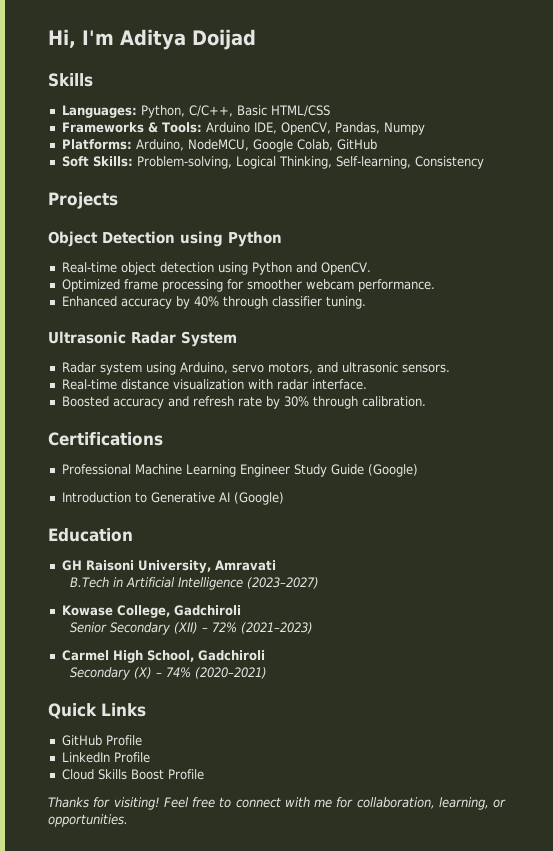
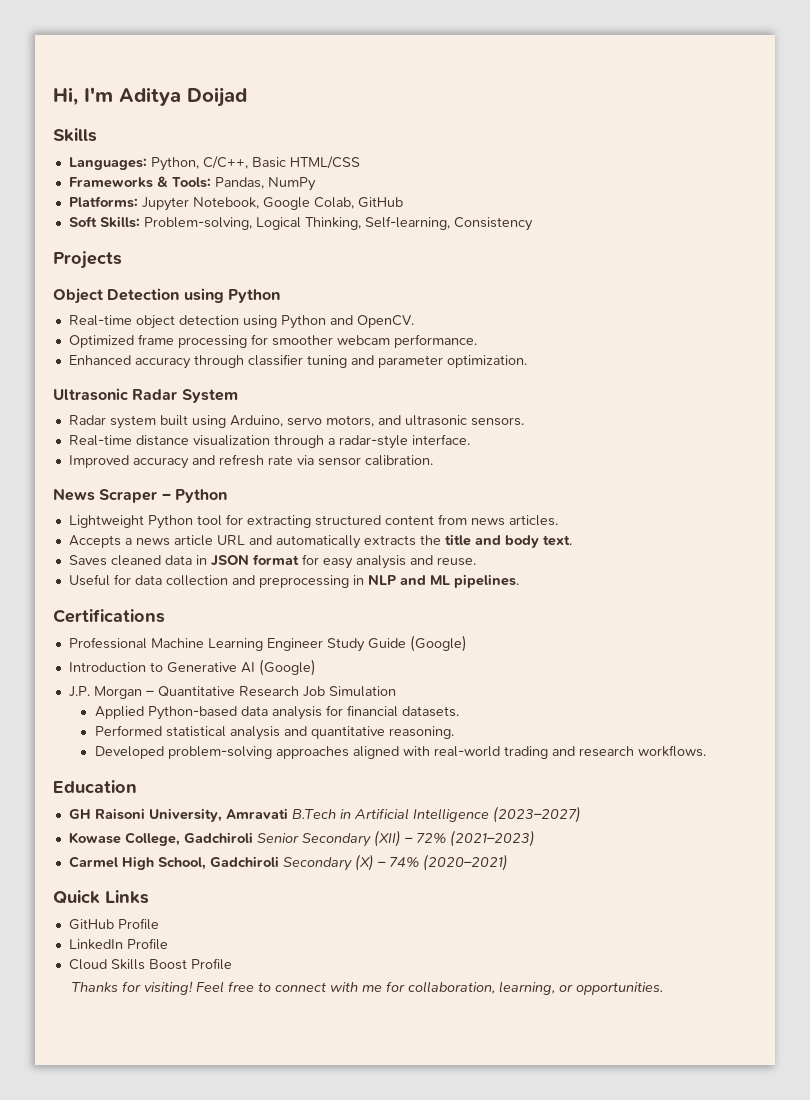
[205,122,425,135] Arduino IDE, OpenCV, Pandas, Numpy -> [214,177,316,191] Pandas, NumPy
[135,139,249,151] Arduino, NodeMCU, -> [141,197,259,211] Jupyter Notebook,
[175,296,366,309] by 40% through classifier tuning. -> [193,354,527,368] through classifier tuning and parameter optimization.
(142, 368) none -> [159,415,188,426] built
[247,379,308,390] with radar -> [273,435,408,449] through a radar-style
[61,396,109,407] Boosted -> [68,455,129,468] Improved
[265,396,426,409] by 30% through calibration. -> [296,455,433,466] [53,488,227,503] [68,514,558,529] [68,534,572,549] [68,554,476,569] [68,574,519,588] via sensor calibration. // News Scraper – Python // Lightweight Python tool for extracting structured content from news articles. // Accepts a news article URL and automatically extracts the title and body text. // Saves cleaned data in JSON format for easy analysis and reuse. // Useful for data collection and preprocessing in NLP and ML pipelines.
(284, 498) none -> [68,686,396,699] [94,705,459,720] [94,725,454,740] [94,745,706,759] // J.P. Morgan – Quantitative Research Job Simulation // Applied Python-based data analysis for financial datasets. // Performed statistical analysis and quantitative reasoning. // Developed problem-solving approaches aligned with real-world trading and research workflows.
(276, 565) // -> (288, 813) none
(241, 610) // -> (253, 837) none
(265, 655) // -> (279, 861) none

